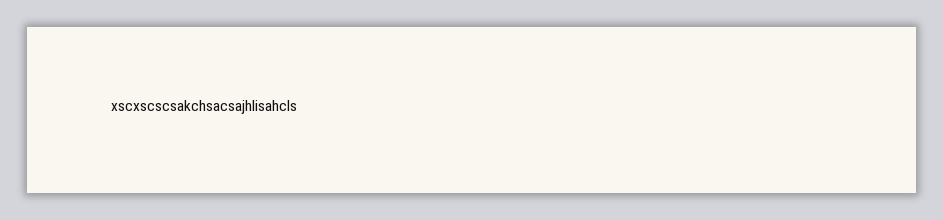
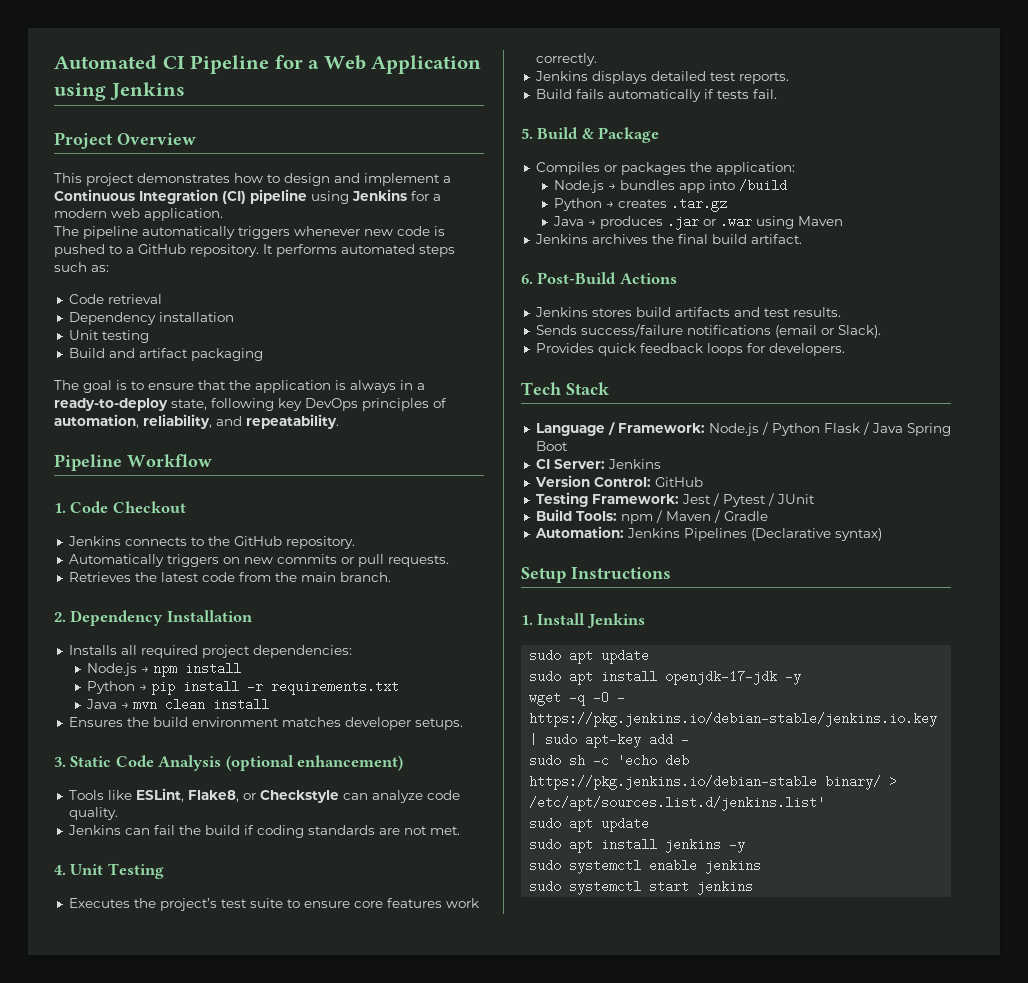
[111,100,297,114] xscxscscsakchsacsajhlisahcls -> [54,55,482,74] [54,82,185,101] [54,132,196,149] [54,173,451,186] [54,189,441,204] [54,208,223,221] [54,226,445,239] [54,244,455,257] [54,262,109,272] [68,294,162,304] [68,312,234,325] [68,330,149,343] [68,348,263,361] [54,380,425,393] [54,398,447,411] [54,414,339,429] [54,454,212,471] [54,501,186,513] [67,536,355,549] [68,554,449,567] [68,572,391,582] [54,610,253,626] [68,645,352,658] [87,662,242,677] [87,680,400,695] [86,698,270,711] [68,717,463,730] [54,755,404,771] [68,788,460,803] [68,807,118,820] [67,825,460,838] [54,863,164,879] [68,898,479,911] [535,53,597,66] [534,71,789,84] [535,89,777,102] [521,127,660,143] [535,162,795,175] [554,179,788,193] [554,197,728,212] [553,215,844,230] [534,234,802,244] [521,272,677,284] [534,307,841,317] [535,324,881,338] [535,343,845,356] [521,382,609,395] [535,422,951,436] [535,441,568,451] [535,459,661,469] [534,475,703,487] [535,492,815,507] [535,509,768,524] [534,526,882,541] [521,567,671,583] [521,613,645,628] [529,649,650,664] [529,670,802,685] [529,691,626,706] [529,712,938,727] [529,733,690,748] [529,754,690,767] [529,775,898,790] [529,796,826,811] [529,817,650,832] [529,838,746,853] [529,859,762,874] [529,880,754,895] Automated CI Pipeline for a Web Application using Jenkins // Project Overview // This project demonstrates how to design and implement a Continuous Integration (CI) pipeline using Jenkins for a modern web application. // The pipeline automatically triggers whenever new code is pushed to a GitHub repository. It performs automated steps such as: // Code retrieval // Dependency installation // Unit testing // Build and artifact packaging // The goal is to ensure that the application is always in a ready-to-deploy state, following key DevOps principles of automation, reliability, and repeatability. // Pipeline Workflow // 1. Code Checkout // Jenkins connects to the GitHub repository. // Automatically triggers on new commits or pull requests. // Retrieves the latest code from the main branch. // 2. Dependency Installation // Installs all required project dependencies: // Node.js → npm install // Python → pip install -r requirements.txt // Java → mvn clean install // Ensures the build environment matches developer setups. // 3. Static Code Analysis (optional enhancement) // Tools like ESLint, Flake8, or Checkstyle can analyze code quality. // Jenkins can fail the build if coding standards are not met. // 4. Unit Testing // Executes the project’s test suite to ensure core features work correctly. // Jenkins displays detailed test reports. // Build fails automatically if tests fail. // 5. Build & Package // Compiles or packages the application: // Node.js → bundles app into /build // Python → creates .tar.gz // Java → produces .jar or .war using Maven // Jenkins archives the final build artifact. // 6. Post-Build Actions // Jenkins stores build artifacts and test results. // Sends success/failure notifications (email or Slack). // Provides quick feedback loops for developers. // Tech Stack // Language / Framework: Node.js / Python Flask / Java Spring Boot // CI Server: Jenkins // Version Control: GitHub // Testing Framework: Jest / Pytest / JUnit // Build Tools: npm / Maven / Gradle // Automation: Jenkins Pipelines (Declarative syntax) // Setup Instructions // 1. Install Jenkins // sudo apt update // sudo apt install openjdk-17-jdk -y // wget -q -O - https://pkg.jenkins.io/debian-stable/jenkins.io.key | sudo apt-key add - // sudo sh -c 'echo deb https://pkg.jenkins.io/debian-stable binary/ > /etc/apt/sources.list.d/jenkins.list' // sudo apt update // sudo apt install jenkins -y // sudo systemctl enable jenkins // sudo systemctl start jenkins

